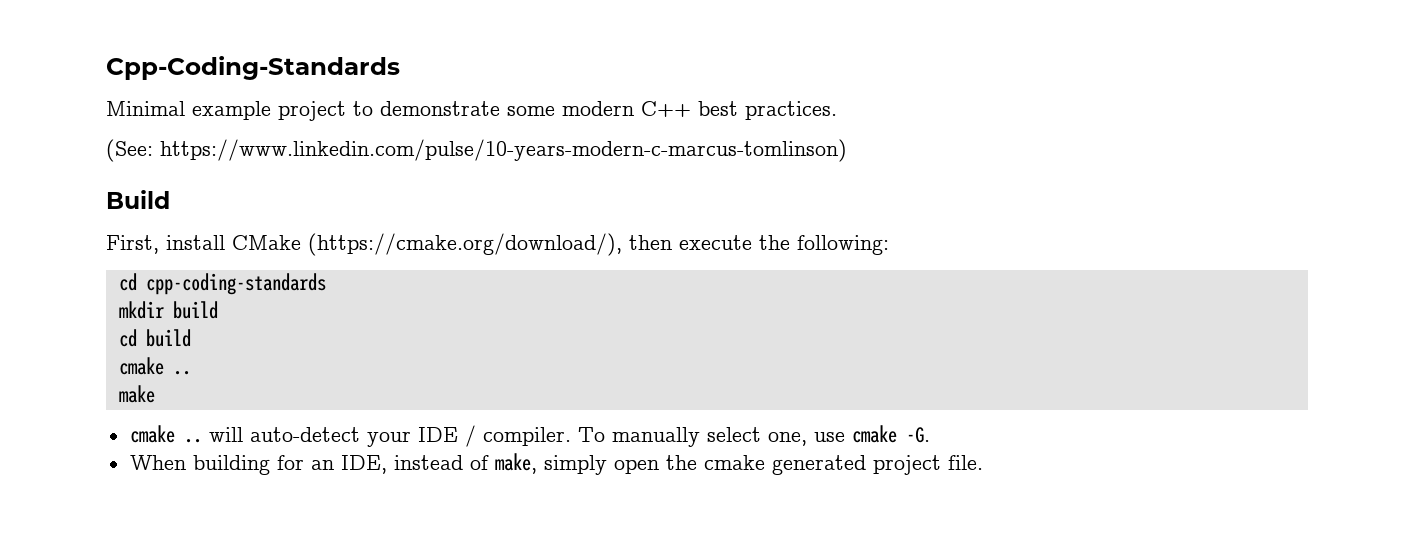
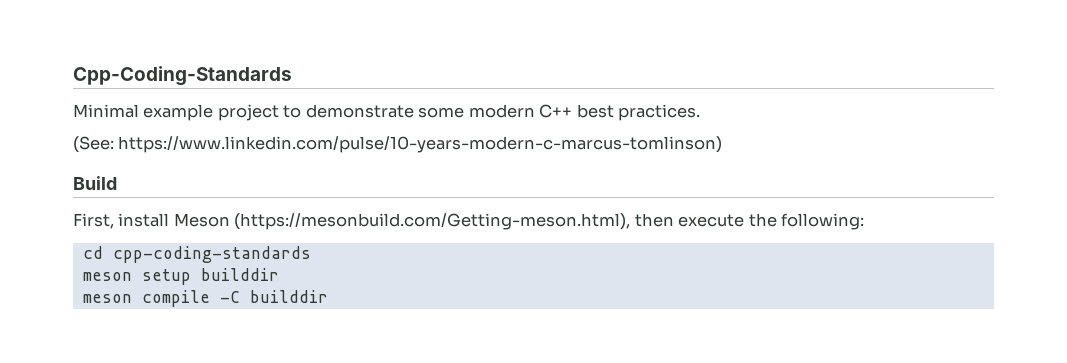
[232,233,622,256] CMake (https://cmake.org/download/), -> [173,213,631,230] Meson (https://mesonbuild.com/Getting-meson.html),
[118,301,218,319] [118,329,191,347] [118,357,191,375] [118,385,155,403] [129,425,930,447] [129,453,983,475] mkdir build // cd build // cmake .. // make // cmake .. will auto-detect your IDE / compiler. To manually select one, use cmake -G. // When building for an IDE, instead of make, simply open the cmake generated project file. -> [82,268,279,285] [82,290,328,307] meson setup builddir // meson compile -C builddir

